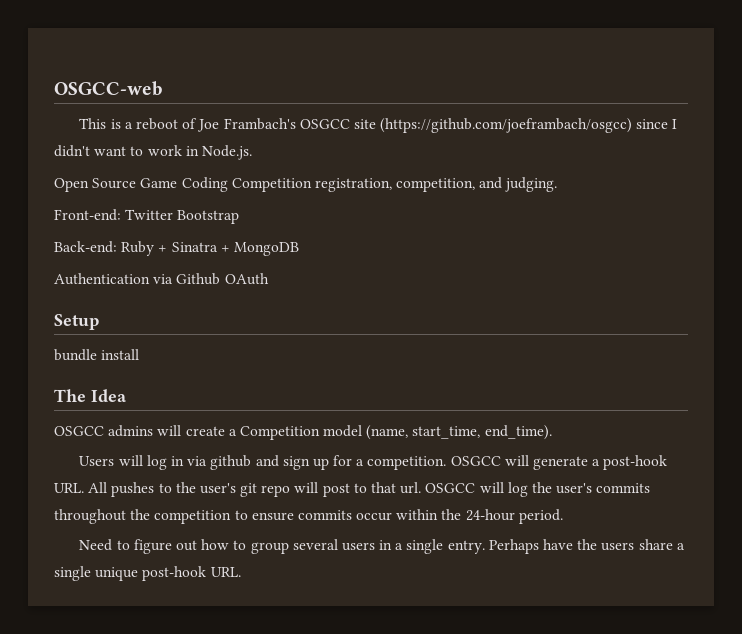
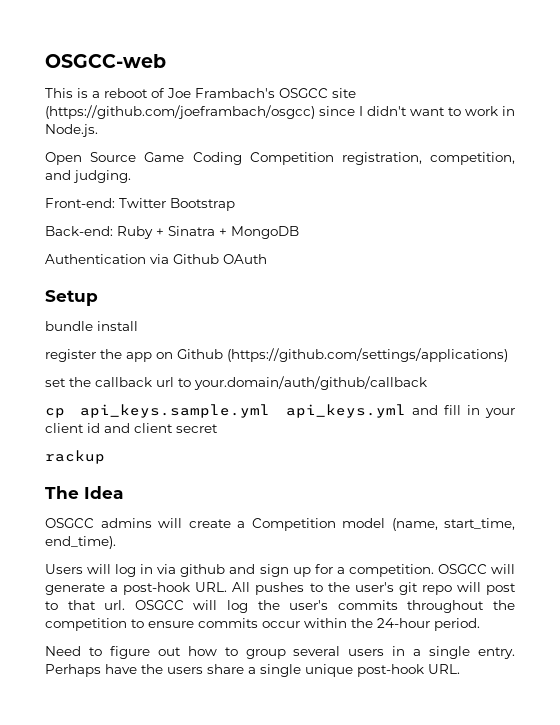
(140, 354) none -> [45,348,508,362] [45,376,427,390] [45,404,515,418] [45,423,218,433] [45,450,105,464] // register the app on Github (https://github.com/settings/applications) // set the callback url to your.domain/auth/github/callback // cp api_keys.sample.yml api_keys.yml and fill in your client id and client secret // rackup

